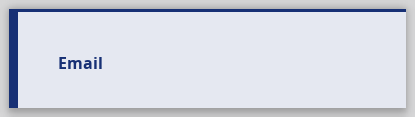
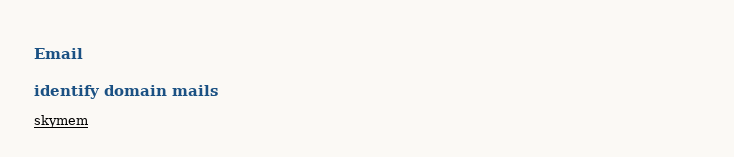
(103, 63) none -> [34,85,218,99] [34,115,88,128] // identify domain mails // skymem

